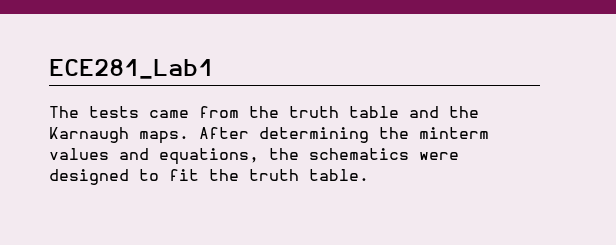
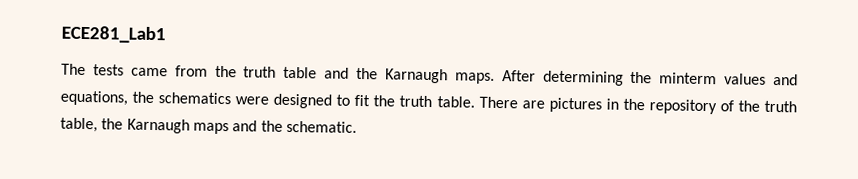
(369, 175) none -> [478,96,797,115] [60,117,357,135] There are pictures in the repository of the truth table, the Karnaugh maps and the schematic.

